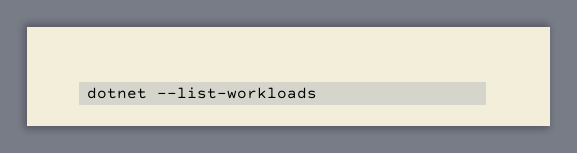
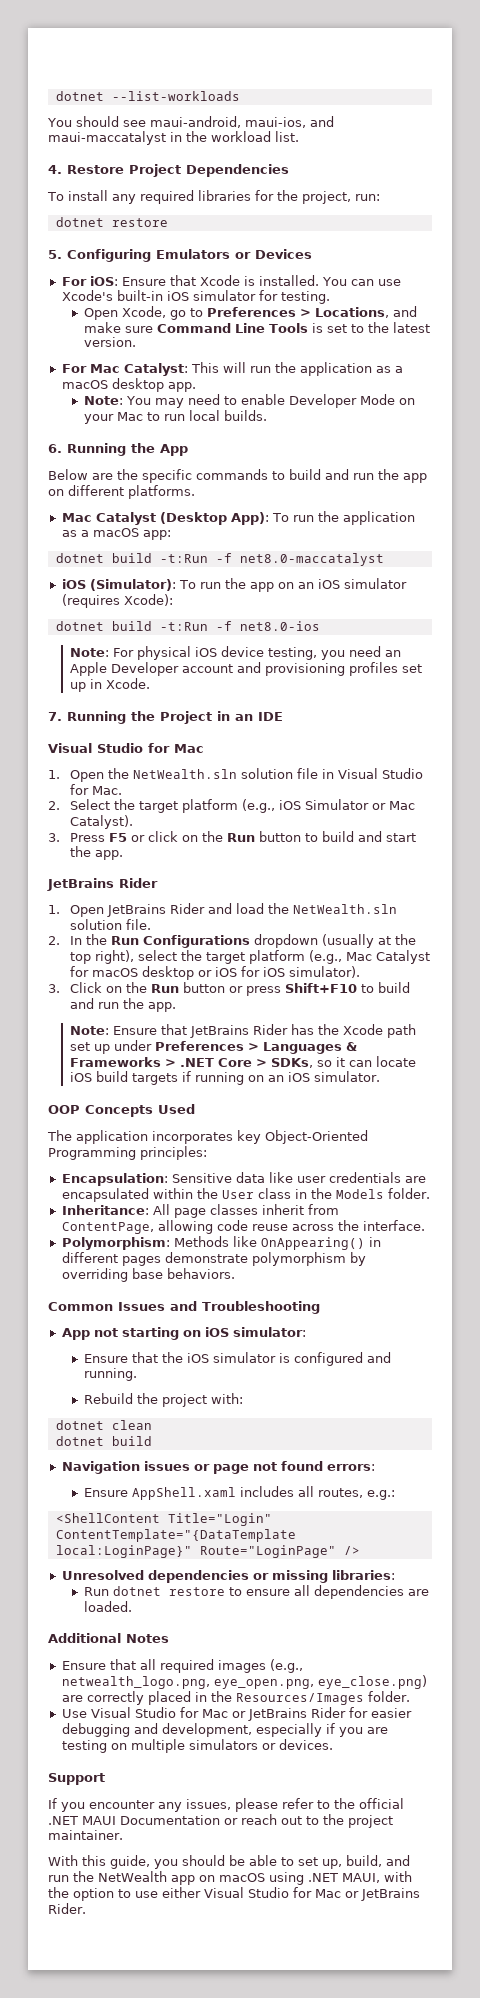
(317, 93) none -> [47,116,334,128] [48,131,299,145] [48,164,289,177] [47,190,380,204] [55,217,168,227] [48,249,312,262] [61,275,401,286] [61,290,330,304] [83,306,417,320] [83,322,430,333] [83,337,136,347] [61,362,403,376] [61,378,196,392] [83,394,415,408] [83,410,267,424] [48,443,188,456] [48,469,427,483] [48,485,195,499] [61,511,415,525] [61,528,171,540] [55,553,384,566] [61,578,407,592] [61,594,173,608] [55,621,320,631] [69,646,401,660] [69,662,422,676] [69,678,150,692] [48,711,283,724] [48,743,204,753] [48,768,423,782] [69,784,122,795] [48,799,415,813] [69,815,133,829] [48,831,416,842] [69,846,123,860] [47,878,158,891] [48,903,397,917] [69,919,151,930] [48,934,416,948] [69,950,430,964] [69,966,360,980] [48,982,410,996] [69,998,176,1012] [69,1024,416,1038] [69,1040,357,1054] [69,1056,416,1068] [69,1071,380,1085] [48,1104,195,1117] [47,1130,368,1144] [48,1146,207,1160] [61,1172,426,1186] [61,1188,430,1202] [61,1204,339,1218] [61,1220,425,1234] [61,1236,381,1250] [61,1252,366,1266] [61,1268,235,1282] [48,1301,320,1314] [61,1327,306,1340] [83,1352,391,1366] [83,1368,137,1381] [83,1393,243,1407] [55,1420,152,1430] [55,1436,152,1446] [61,1461,375,1474] [83,1486,395,1500] [55,1513,272,1526] [55,1529,296,1542] [55,1545,360,1558] [61,1570,395,1583] [83,1585,429,1599] [83,1601,132,1612] [48,1633,169,1643] [61,1659,303,1673] [61,1675,427,1689] [61,1691,410,1705] [61,1707,412,1721] [61,1723,388,1737] [61,1739,333,1753] [48,1773,105,1785] [48,1798,404,1812] [48,1814,393,1828] [48,1830,123,1840] [48,1855,410,1869] [48,1871,412,1885] [48,1887,420,1901] [48,1903,86,1914] // You should see maui-android, maui-ios, and maui-maccatalyst in the workload list. // 4. Restore Project Dependencies // To install any required libraries for the project, run: // dotnet restore // 5. Configuring Emulators or Devices // For iOS: Ensure that Xcode is installed. You can use Xcode's built-in iOS simulator for testing. // Open Xcode, go to Preferences > Locations, and make sure Command Line Tools is set to the latest version. // For Mac Catalyst: This will run the application as a macOS desktop app. // Note: You may need to enable Developer Mode on your Mac to run local builds. // 6. Running the App // Below are the specific commands to build and run the app on different platforms. // Mac Catalyst (Desktop App): To run the application as a macOS app: // dotnet build -t:Run -f net8.0-maccatalyst // iOS (Simulator): To run the app on an iOS simulator (requires Xcode): // dotnet build -t:Run -f net8.0-ios // Note: For physical iOS device testing, you need an Apple Developer account and provisioning profiles set up in Xcode. // 7. Running the Project in an IDE // Visual Studio for Mac // 1. Open the NetWealth.sln solution file in Visual Studio for Mac. // 2. Select the target platform (e.g., iOS Simulator or Mac Catalyst). // 3. Press F5 or click on the Run button to build and start the app. // JetBrains Rider // 1. Open JetBrains Rider and load the NetWealth.sln solution file. // 2. In the Run Configurations dropdown (usually at the top right), select the target platform (e.g., Mac Catalyst for macOS desktop or iOS for iOS simulator). // 3. Click on the Run button or press Shift+F10 to build and run the app. // Note: Ensure that JetBrains Rider has the Xcode path set up under Preferences > Languages & Frameworks > .NET Core > SDKs, so it can locate iOS build targets if running on an iOS simulator. // OOP Concepts Used // The application incorporates key Object-Oriented Programming principles: // Encapsulation: Sensitive data like user credentials are encapsulated within the User class in the Models folder. // Inheritance: All page classes inherit from ContentPage, allowing code reuse across the interface. // Polymorphism: Methods like OnAppearing() in different pages demonstrate polymorphism by overriding base behaviors. // Common Issues and Troubleshooting // App not starting on iOS simulator: // Ensure that the iOS simulator is configured and running. // Rebuild the project with: // dotnet clean // dotnet build // Navigation issues or page not found errors: // Ensure AppShell.xaml includes all routes, e.g.: // <ShellContent Title="Login" ContentTemplate="{DataTemplate local:LoginPage}" Route="LoginPage" /> // Unresolved dependencies or missing libraries: // Run dotnet restore to ensure all dependencies are loaded. // Additional Notes // Ensure that all required images (e.g., netwealth_logo.png, eye_open.png, eye_close.png) are correctly placed in the Resources/Images folder. // Use Visual Studio for Mac or JetBrains Rider for easier debugging and development, especially if you are testing on multiple simulators or devices. // Support // If you encounter any issues, please refer to the official .NET MAUI Documentation or reach out to the project maintainer. // With this guide, you should be able to set up, build, and run the NetWealth app on macOS using .NET MAUI, with the option to use either Visual Studio for Mac or JetBrains Rider.

